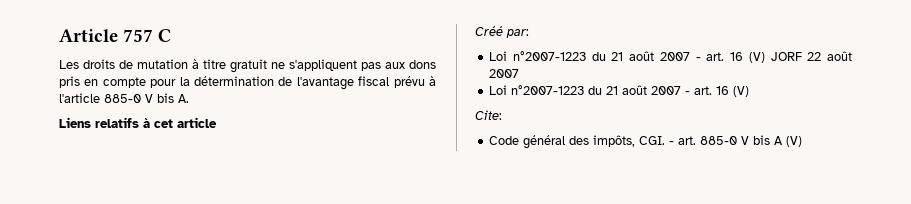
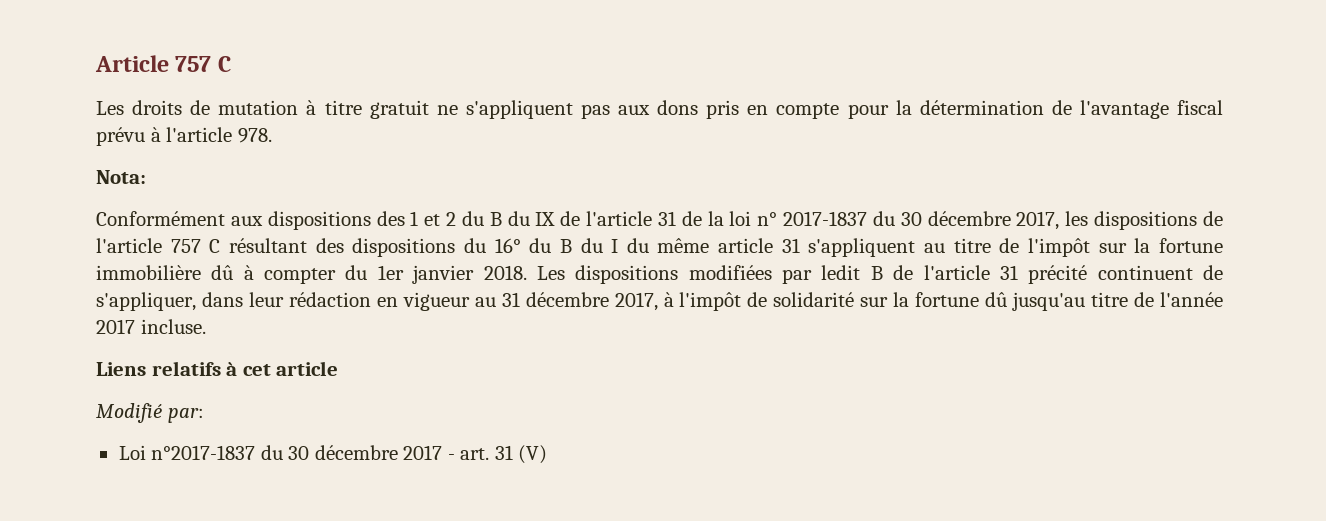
[104,93,189,103] 885-0 V bis A. -> [237,128,272,143] [96,170,146,184] [96,211,1223,230] [96,238,1224,257] [96,265,1223,284] [96,292,1224,311] [96,319,206,334] 978. // Nota: // Conformément aux dispositions des 1 et 2 du B du IX de l'article 31 de la loi n° 2017-1837 du 30 décembre 2017, les dispositions de l'article 757 C résultant des dispositions du 16° du B du I du même article 31 s'appliquent au titre de l'impôt sur la fortune immobilière dû à compter du 1er janvier 2018. Les dispositions modifiées par ledit B de l'article 31 précité continuent de s'appliquer, dans leur rédaction en vigueur au 31 décembre 2017, à l'impôt de solidarité sur la fortune dû jusqu'au titre de l'année 2017 incluse.
[475,26,503,36] Créé -> [96,403,162,423] Modifié
[513,51,852,63] [489,69,520,78] [489,85,750,97] [475,110,502,120] [489,135,784,149] n°2007-1223 du 21 août 2007 - art. 16 (V) JORF 22 août 2007 // Loi n°2007-1223 du 21 août 2007 - art. 16 (V) // Cite: // Code général des impôts, CGI. - art. 885-0 V bis A -> [151,445,513,460] n°2017-1837 du 30 décembre 2017 - art. 31

